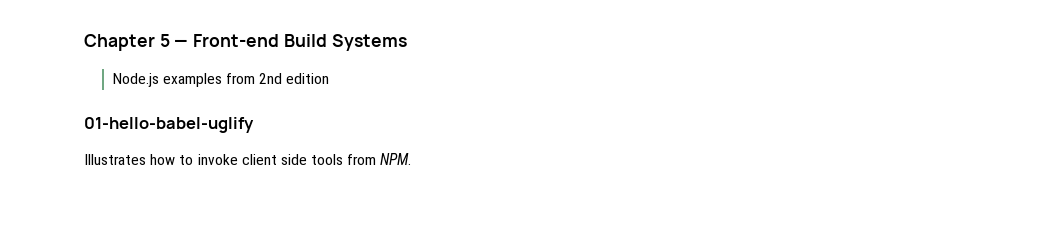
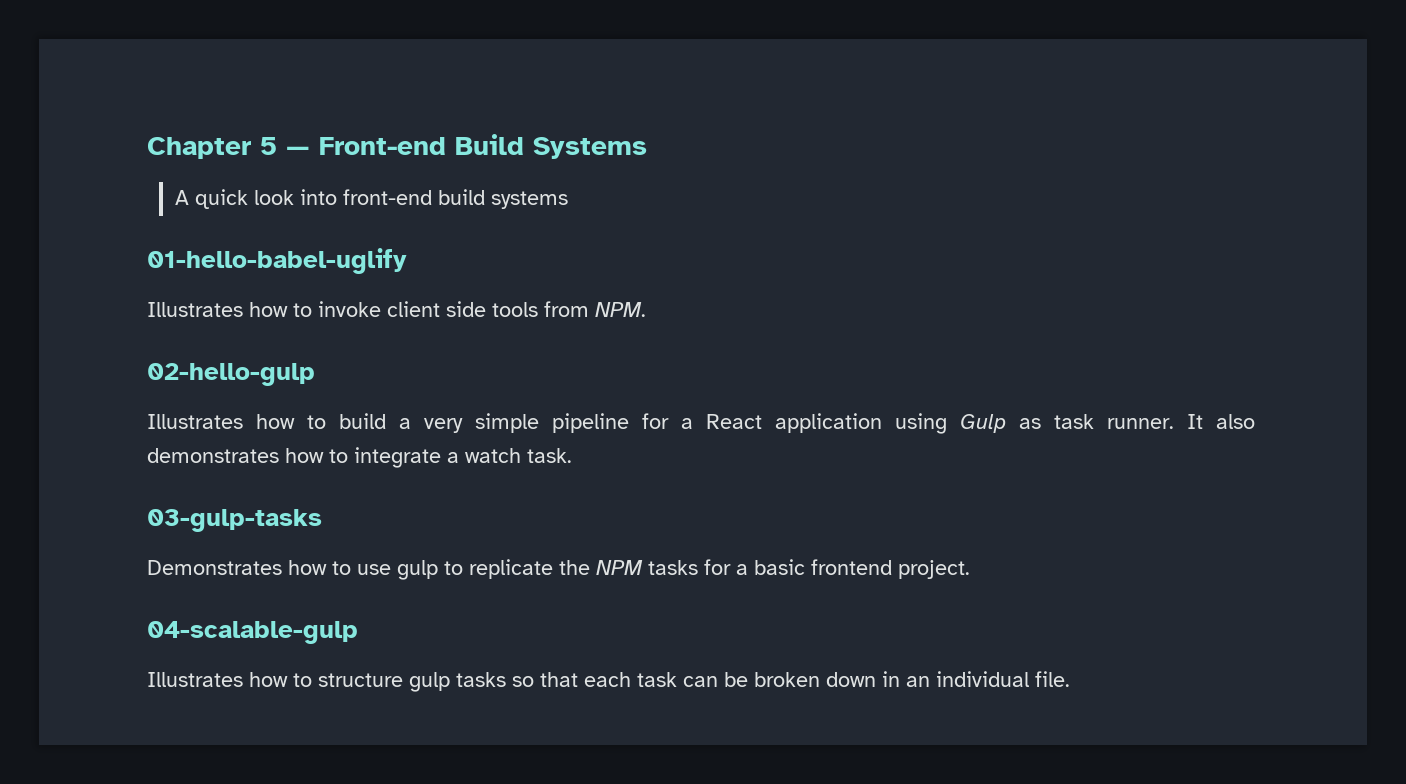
[112,73,330,87] Node.js examples from 2nd edition -> [174,189,568,209] A quick look into front-end build systems
(412, 159) none -> [147,363,315,386] [147,413,1255,434] [147,447,572,468] [147,509,322,532] [147,559,970,580] [147,621,358,644] [147,671,1070,692] // 02-hello-gulp // Illustrates how to build a very simple pipeline for a React application using Gulp as task runner. It also demonstrates how to integrate a watch task. // 03-gulp-tasks // Demonstrates how to use gulp to replicate the NPM tasks for a basic frontend project. // 04-scalable-gulp // Illustrates how to structure gulp tasks so that each task can be broken down in an individual file.

